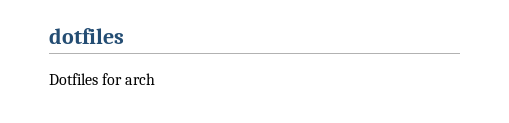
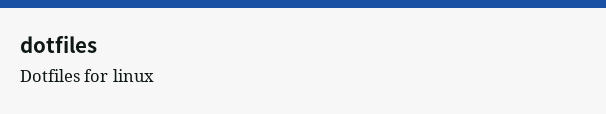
[125,73,156,85] arch -> [112,69,154,82] linux

